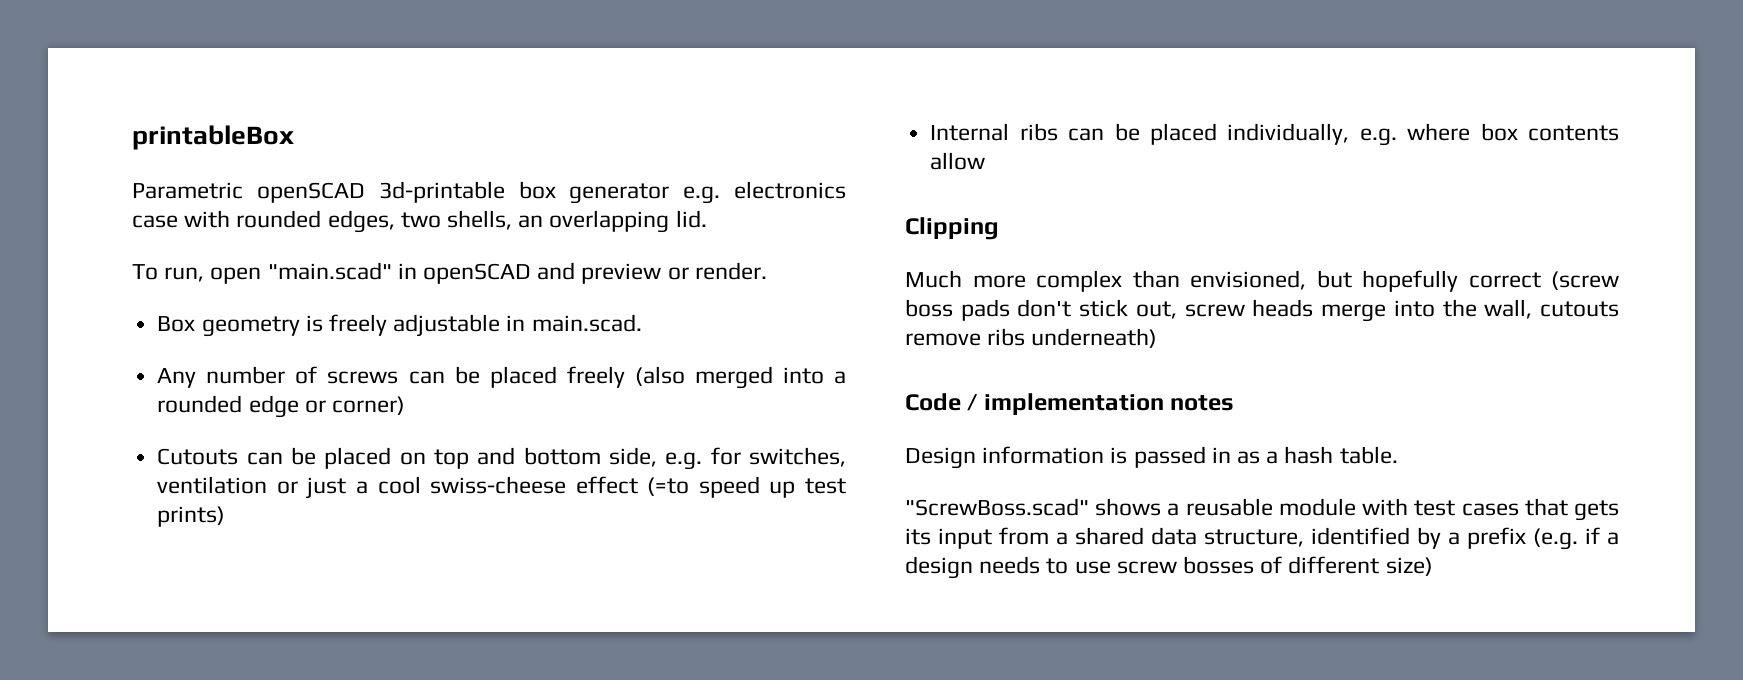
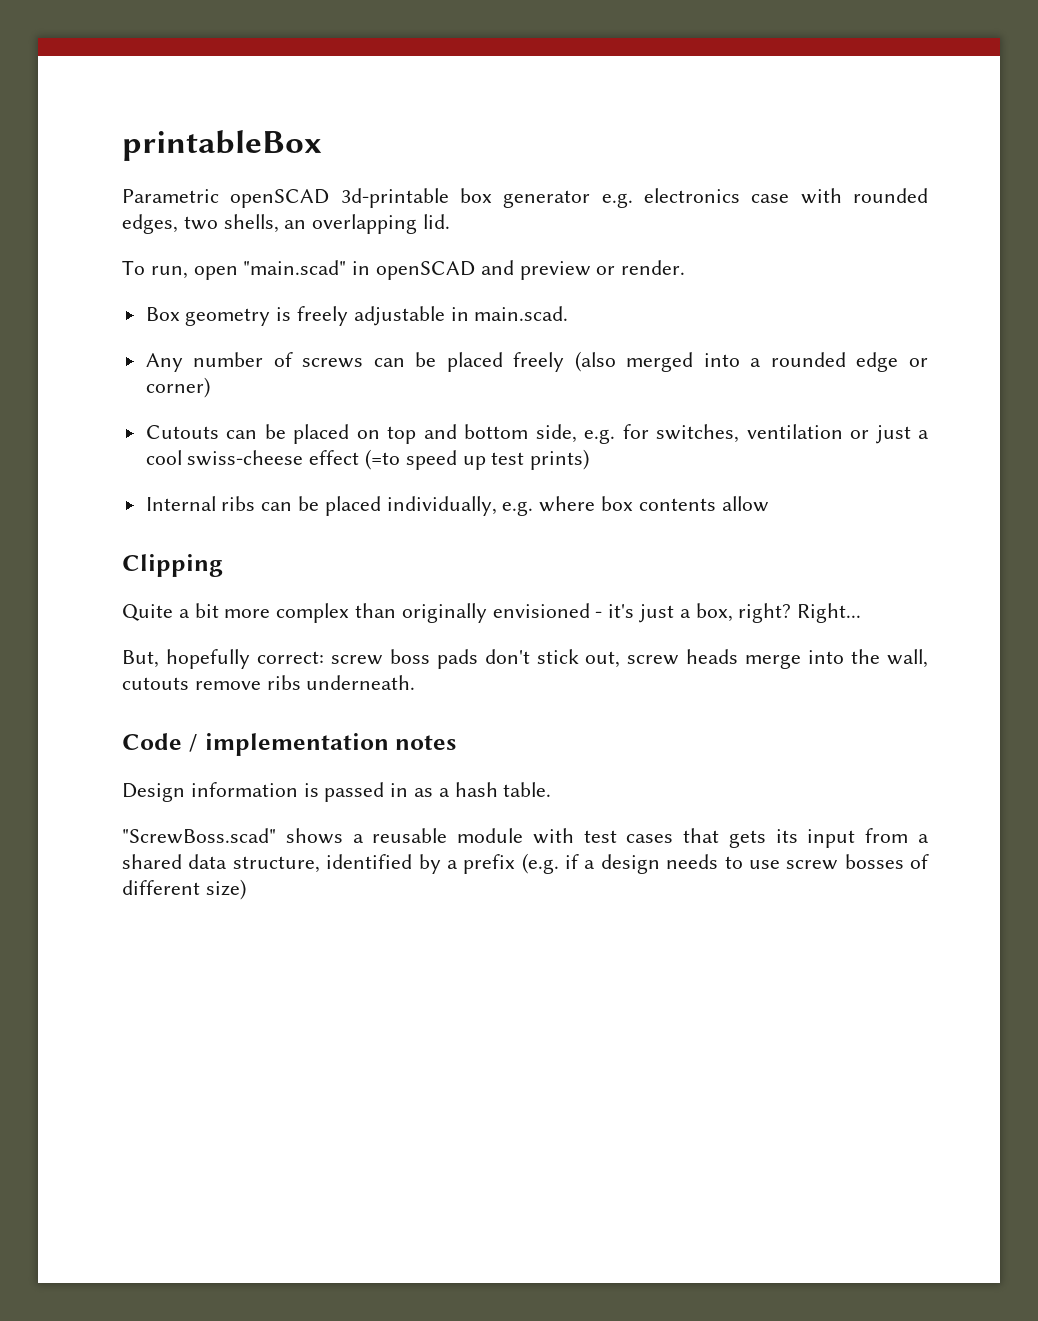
[905,270,1619,292] Much more complex than envisioned, but hopefully correct (screw -> [122,603,862,623] [122,649,383,669] Quite a bit more complex than originally envisioned - it's just a box, right? Right... // But, hopefully correct: screw
[1031,328,1158,348] underneath) -> [306,675,416,690] underneath.

